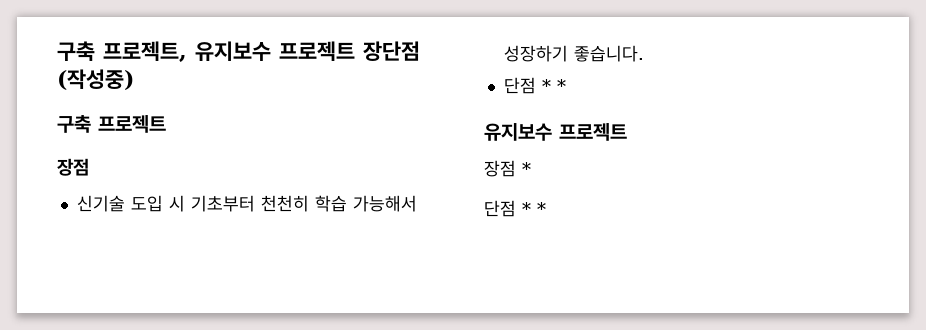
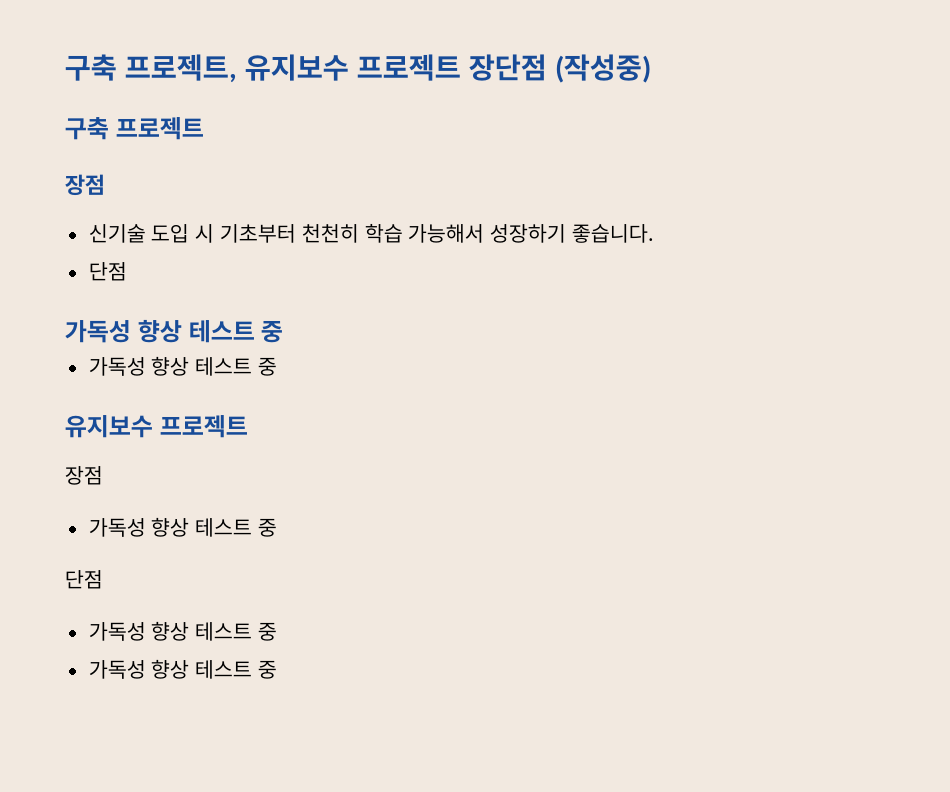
[541,79,566,92] [484,123,627,141] [484,160,531,177] [484,200,546,217] * * // 유지보수 프로젝트 // 장점 * // 단점 * * -> [65,319,284,343] [88,356,278,376] [65,415,248,438] [65,466,103,485] [88,517,278,537] [65,570,103,589] [88,621,278,641] [88,659,278,679] // 가독성 향상 테스트 중 // 가독성 향상 테스트 중 // 유지보수 프로젝트 // 장점 // 가독성 향상 테스트 중 // 단점 // 가독성 향상 테스트 중 // 가독성 향상 테스트 중

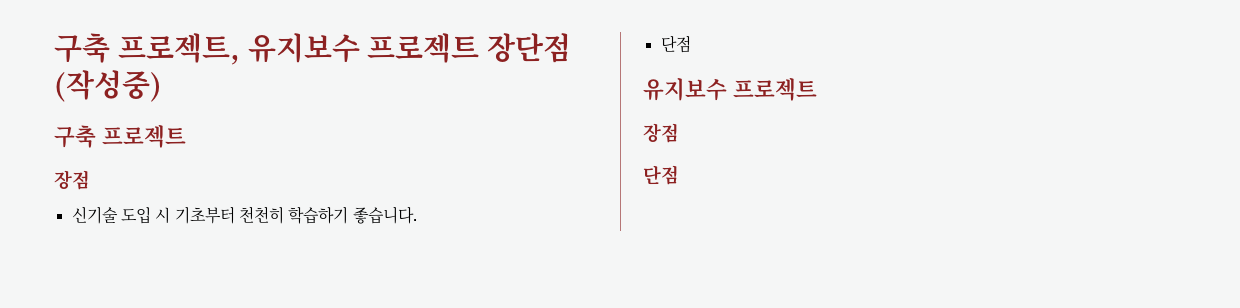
[364,223,567,243] 학습 가능해서 성장하기 -> [288,206,349,224] 학습하기
[65,319,284,343] [88,356,278,376] [65,415,248,438] [65,466,103,485] [88,517,278,537] [65,570,103,589] [88,621,278,641] [88,659,278,679] 가독성 향상 테스트 중 // 가독성 향상 테스트 중 // 유지보수 프로젝트 // 장점 // 가독성 향상 테스트 중 // 단점 // 가독성 향상 테스트 중 // 가독성 향상 테스트 중 -> [643,78,817,101] [643,123,679,143] [643,165,679,185] 유지보수 프로젝트 // 장점 // 단점

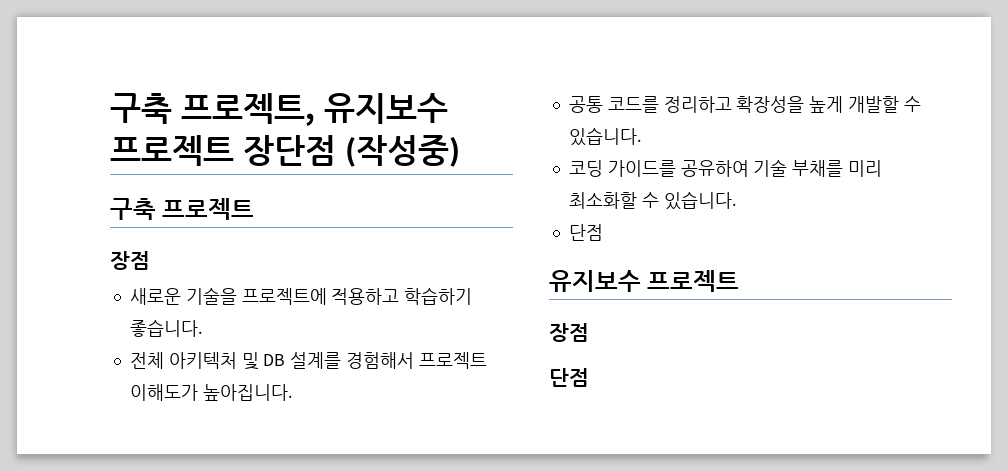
[71,206,417,224] 신기술 도입 시 기초부터 천천히 학습하기 좋습니다. -> [129,287,473,305] [129,319,202,337] [129,352,487,370] [129,384,292,401] [568,96,921,113] [568,127,641,146] [568,159,883,177] [568,191,736,210] 새로운 기술을 프로젝트에 적용하고 학습하기 좋습니다. // 전체 아키텍처 및 DB 설계를 경험해서 프로젝트 이해도가 높아집니다. // 공통 코드를 정리하고 확장성을 높게 개발할 수 있습니다. // 코딩 가이드를 공유하여 기술 부채를 미리 최소화할 수 있습니다.

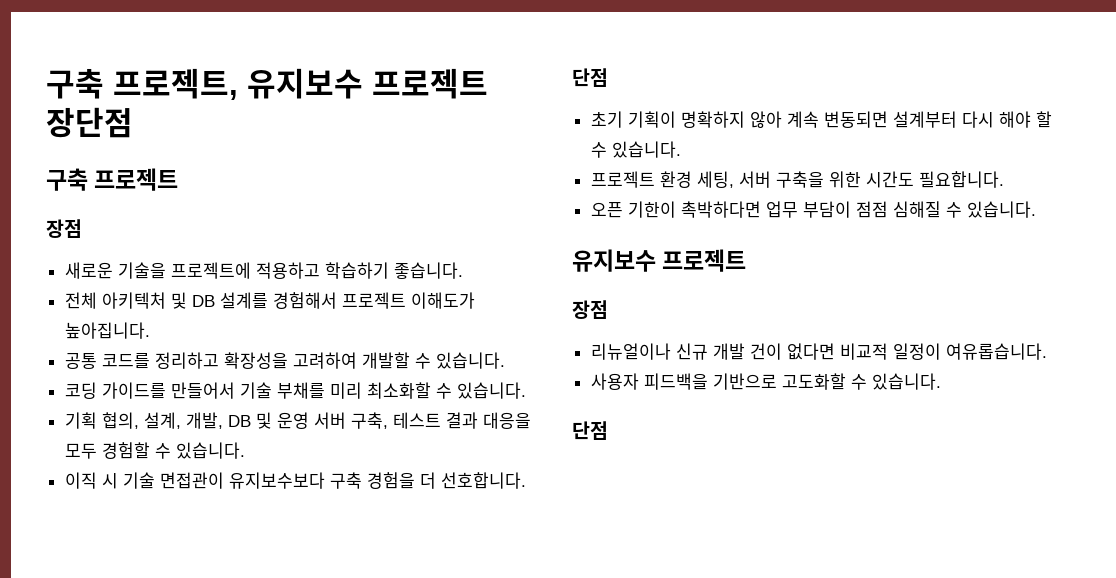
[344,135,460,167] (작성중) -> (133, 122) none
[809,96,844,113] 높게 -> [292,352,357,369] 고려하여
[680,160,749,177] 공유하여 -> [170,382,235,399] 만들어서
[568,224,603,241] [549,270,740,292] [549,323,589,342] 단점 // 유지보수 프로젝트 // 장점 -> [64,412,531,429] [64,442,245,459] [64,472,526,489] [572,68,608,87] [590,111,1052,128] [590,141,681,158] [590,171,1004,188] [590,201,1036,218] [572,249,747,272] [572,300,608,319] [590,343,1047,360] [590,373,941,390] 기획 협의, 설계, 개발, DB 및 운영 서버 구축, 테스트 결과 대응을 모두 경험할 수 있습니다. // 이직 시 기술 면접관이 유지보수보다 구축 경험을 더 선호합니다. // 단점 // 초기 기획이 명확하지 않아 계속 변동되면 설계부터 다시 해야 할 수 있습니다. // 프로젝트 환경 세팅, 서버 구축을 위한 시간도 필요합니다. // 오픈 기한이 촉박하다면 업무 부담이 점점 심해질 수 있습니다. // 유지보수 프로젝트 // 장점 // 리뉴얼이나 신규 개발 건이 없다면 비교적 일정이 여유롭습니다. // 사용자 피드백을 기반으로 고도화할 수 있습니다.

